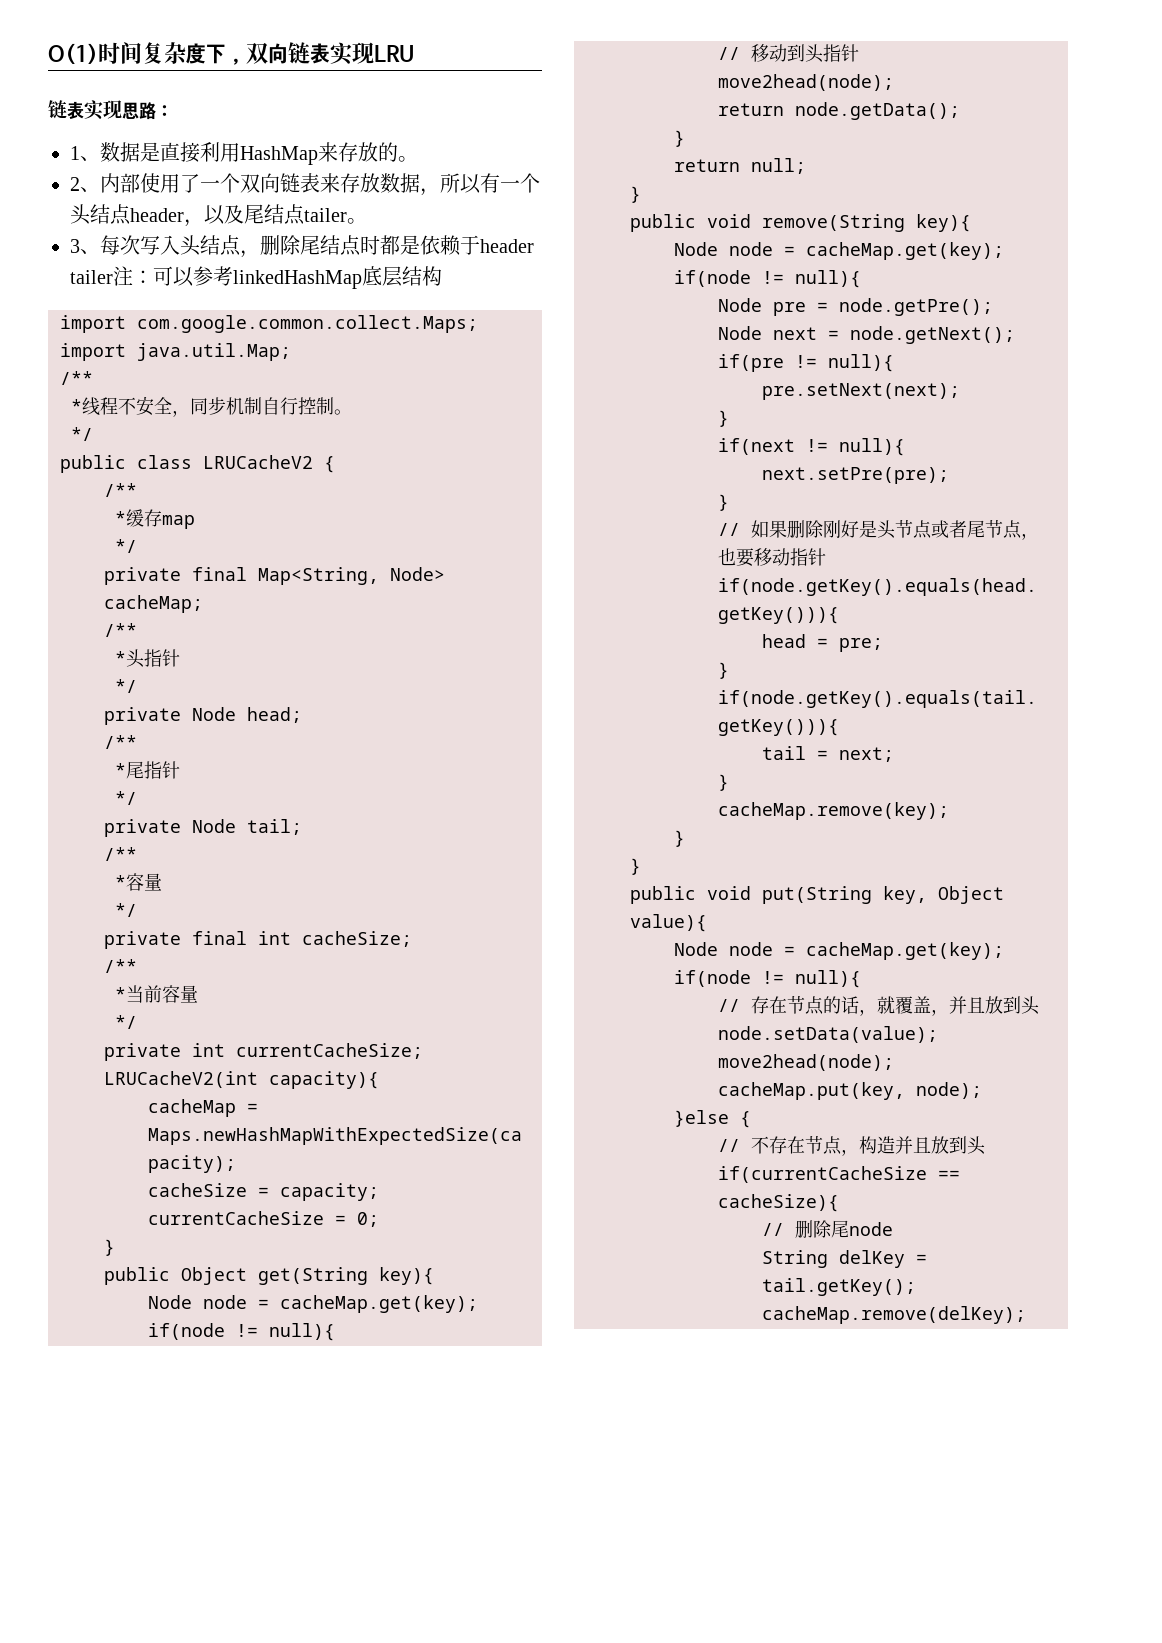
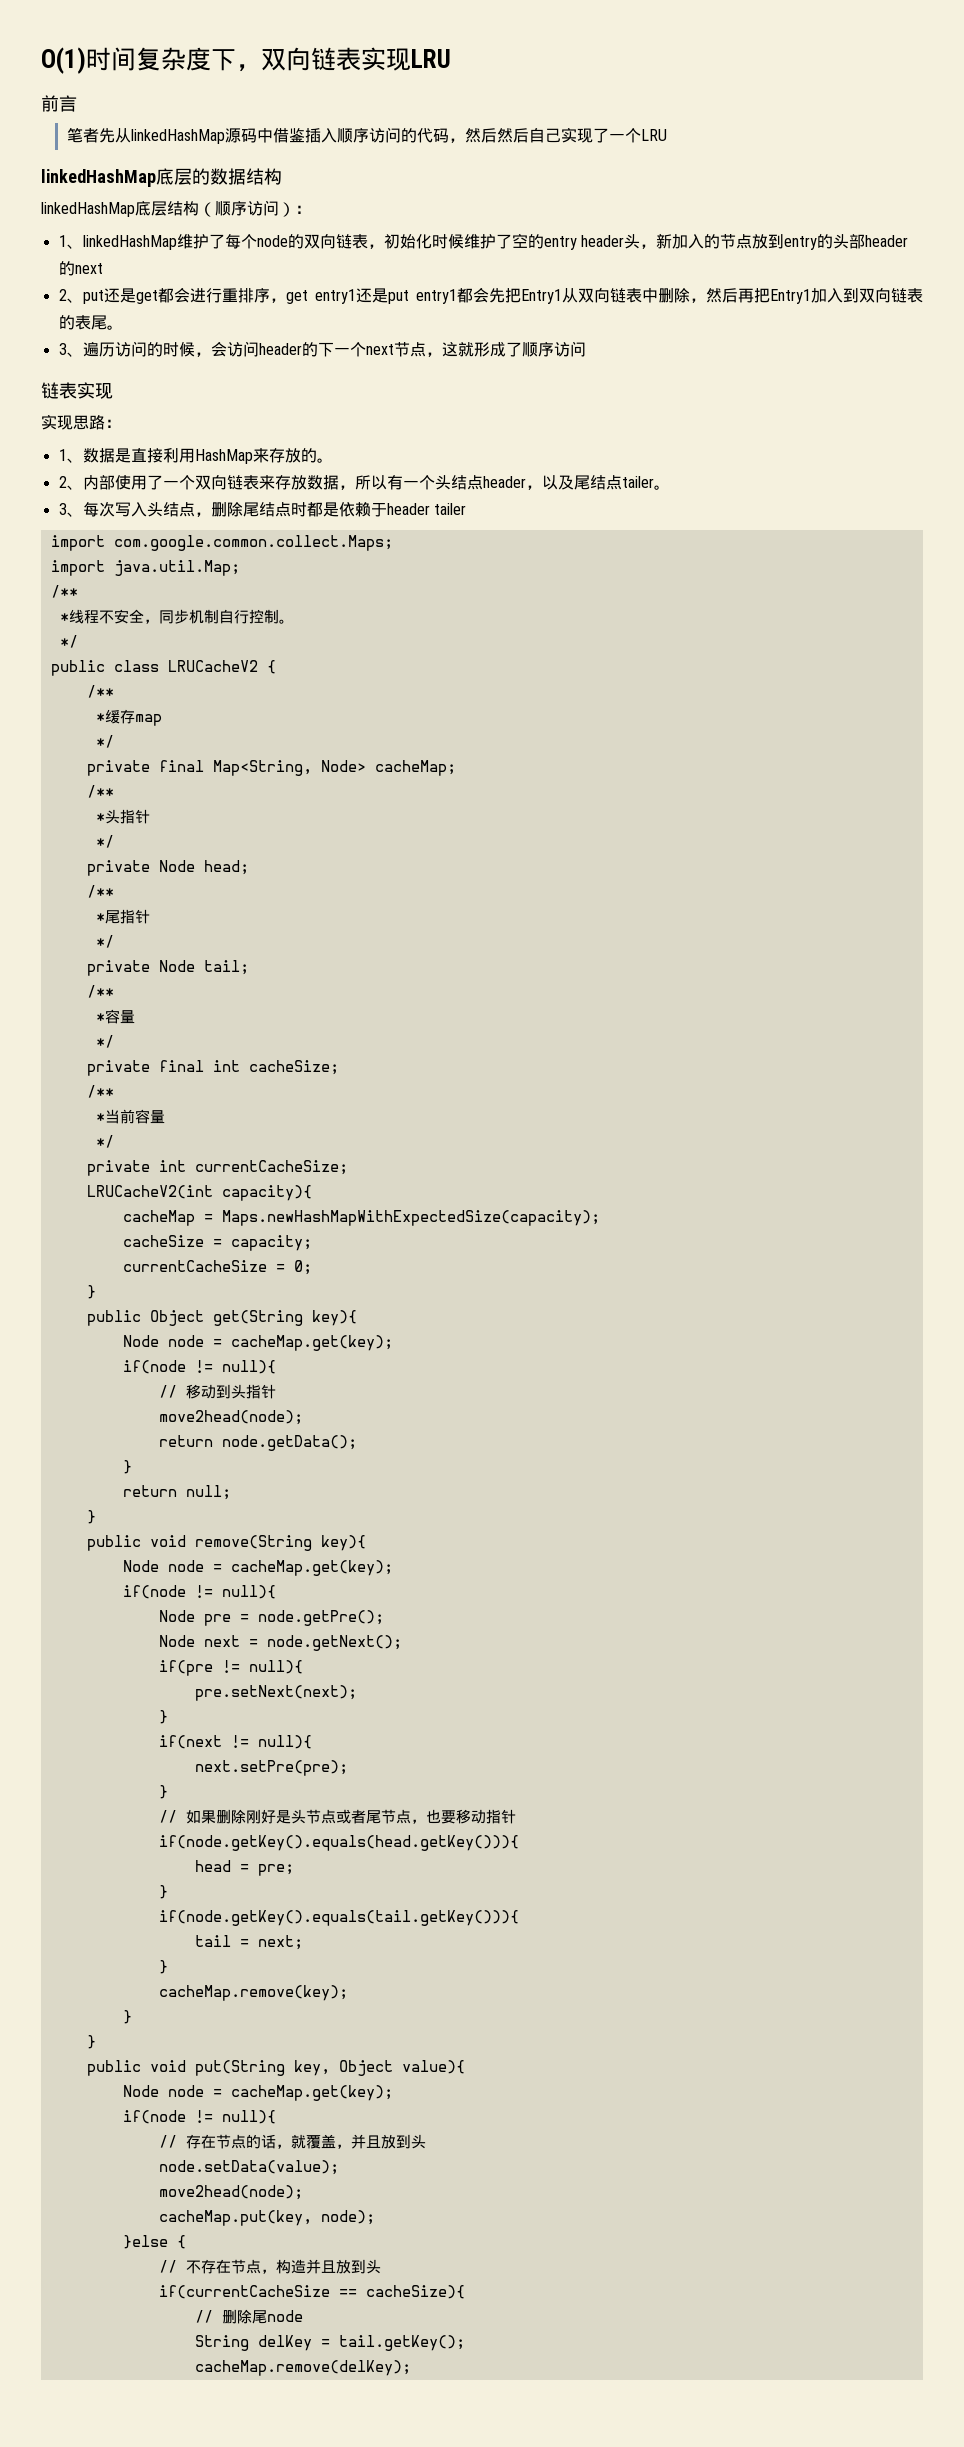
[48,100,84,120] 链表 -> [41,95,77,112] [66,127,667,144] [41,168,282,187] [41,200,311,217] [58,233,908,250] [58,261,103,276] [58,287,923,304] [58,315,123,330] [58,341,586,357] [41,382,113,399] 前言 // 笔者先从linkedHashMap源码中借鉴插入顺序访问的代码，然后然后自己实现了一个LRU // linkedHashMap底层的数据结构 // linkedHashMap底层结构（顺序访问）： // 1、linkedHashMap维护了每个node的双向链表，初始化时候维护了空的entry header头，新加入的节点放到entry的头部header的next // 2、put还是get都会进行重排序，get entry1还是put entry1都会先把Entry1从双向链表中删除，然后再把Entry1加入到双向链表的表尾。 // 3、遍历访问的时候，会访问header的下一个next节点，这就形成了顺序访问 // 链表实现 //
[113,266,442,289] 注：可以参考linkedHashMap底层结构 -> (466, 509) none

